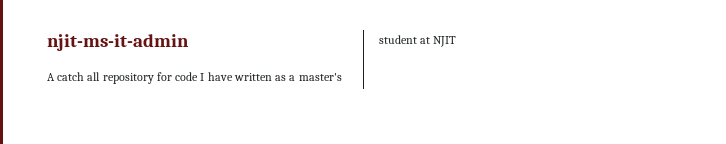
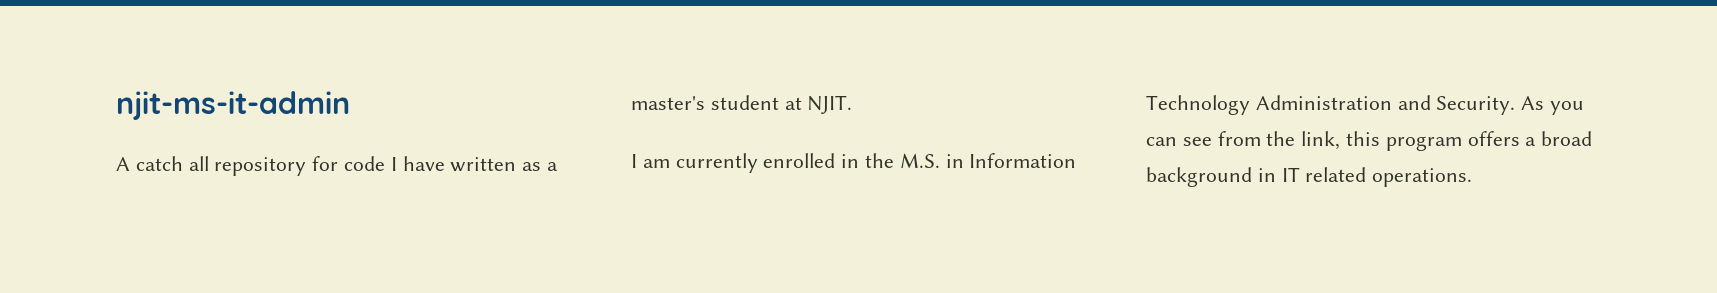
[433,36,457,47] NJIT -> [807,95,853,114] [631,153,1077,173] [1146,95,1585,115] [1146,131,1593,151] [1146,167,1473,187] NJIT. // I am currently enrolled in the M.S. in Information Technology Administration and Security. As you can see from the link, this program offers a broad background in IT related operations.

